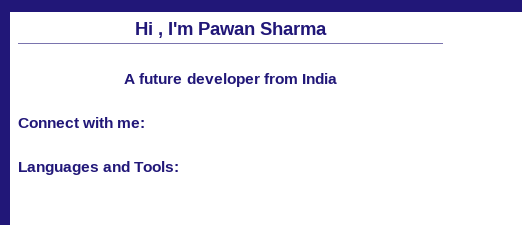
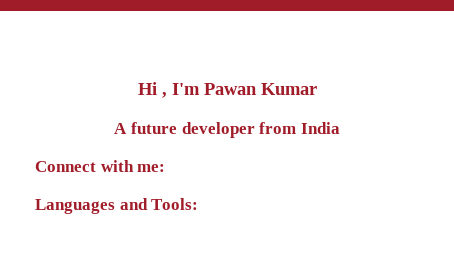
[260,22,327,35] Sharma -> [260,83,317,95] Kumar

